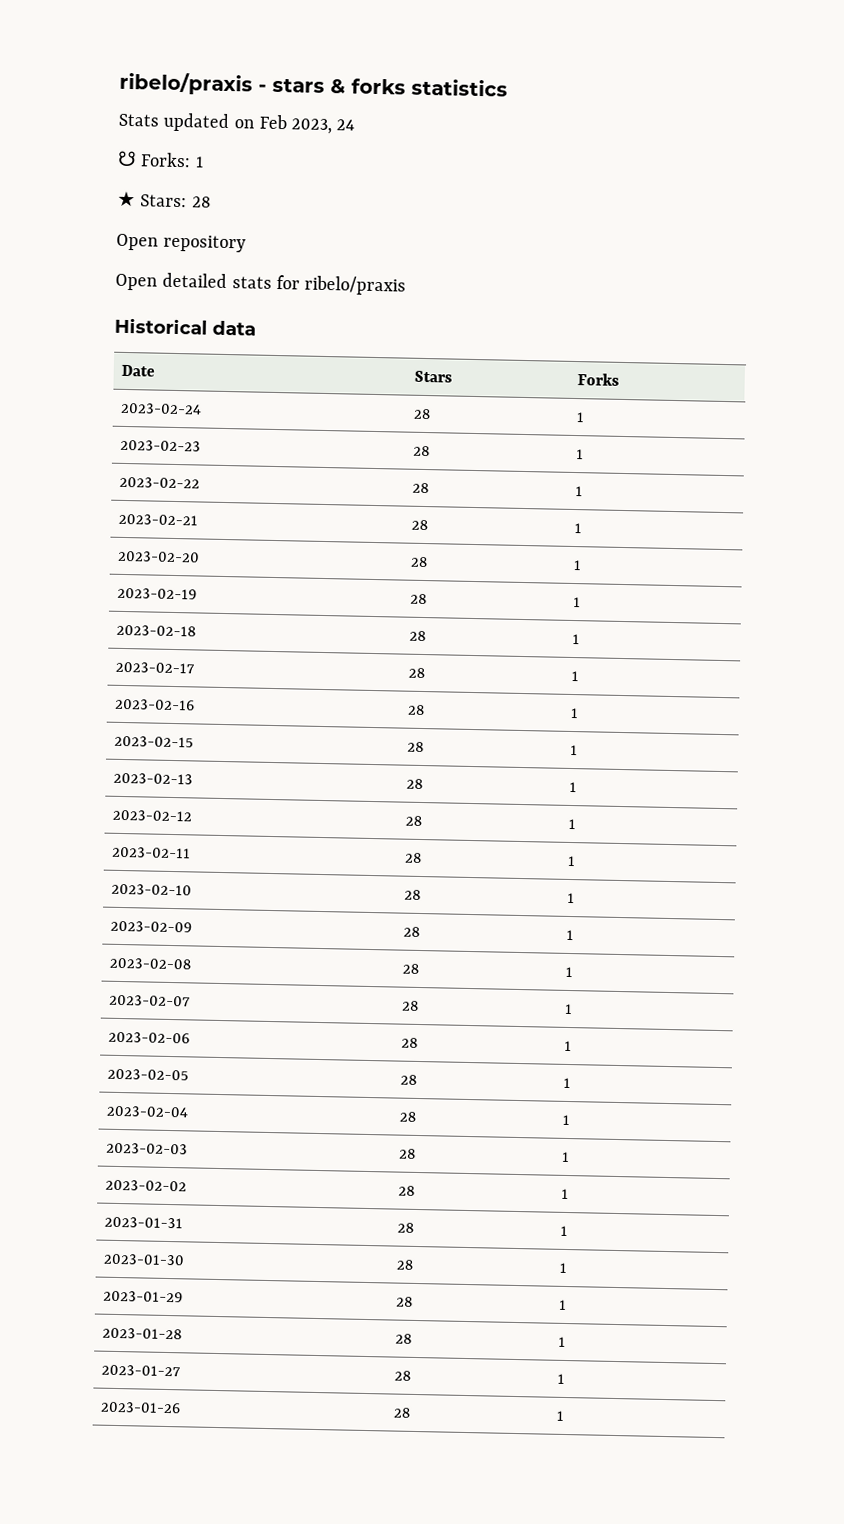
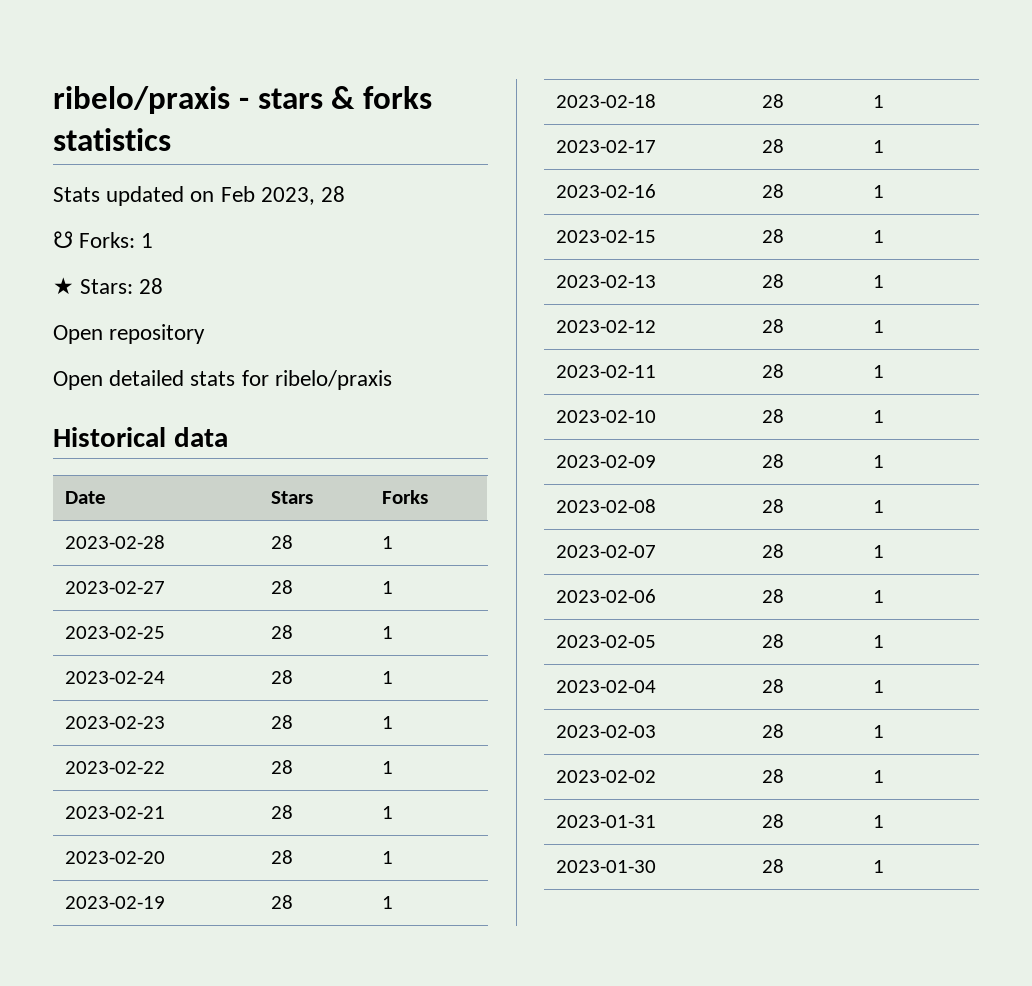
[336,119,356,131] 24 -> [321,186,346,202] 28
(620, 379) none -> [64,535,165,549] [270,535,293,549] [381,536,393,549] [64,581,165,594] [270,580,293,594] [381,581,393,594] [64,626,165,639] [270,625,293,639] [381,626,393,639] // 2023-02-28 | 28 | 1 // 2023-02-27 | 28 | 1 // 2023-02-25 | 28 | 1
[103,1290,184,1303] [396,1296,414,1307] [559,1299,568,1311] [102,1327,183,1340] [395,1333,413,1344] [558,1336,567,1348] [101,1364,182,1377] [394,1370,412,1381] [557,1373,566,1385] [100,1401,182,1414] [393,1407,412,1418] [556,1410,566,1421] // 2023-01-29 | 28 | 1 // 2023-01-28 | 28 | 1 // 2023-01-27 | 28 | 1 // 2023-01-26 | 28 | 1 -> (884, 866) none

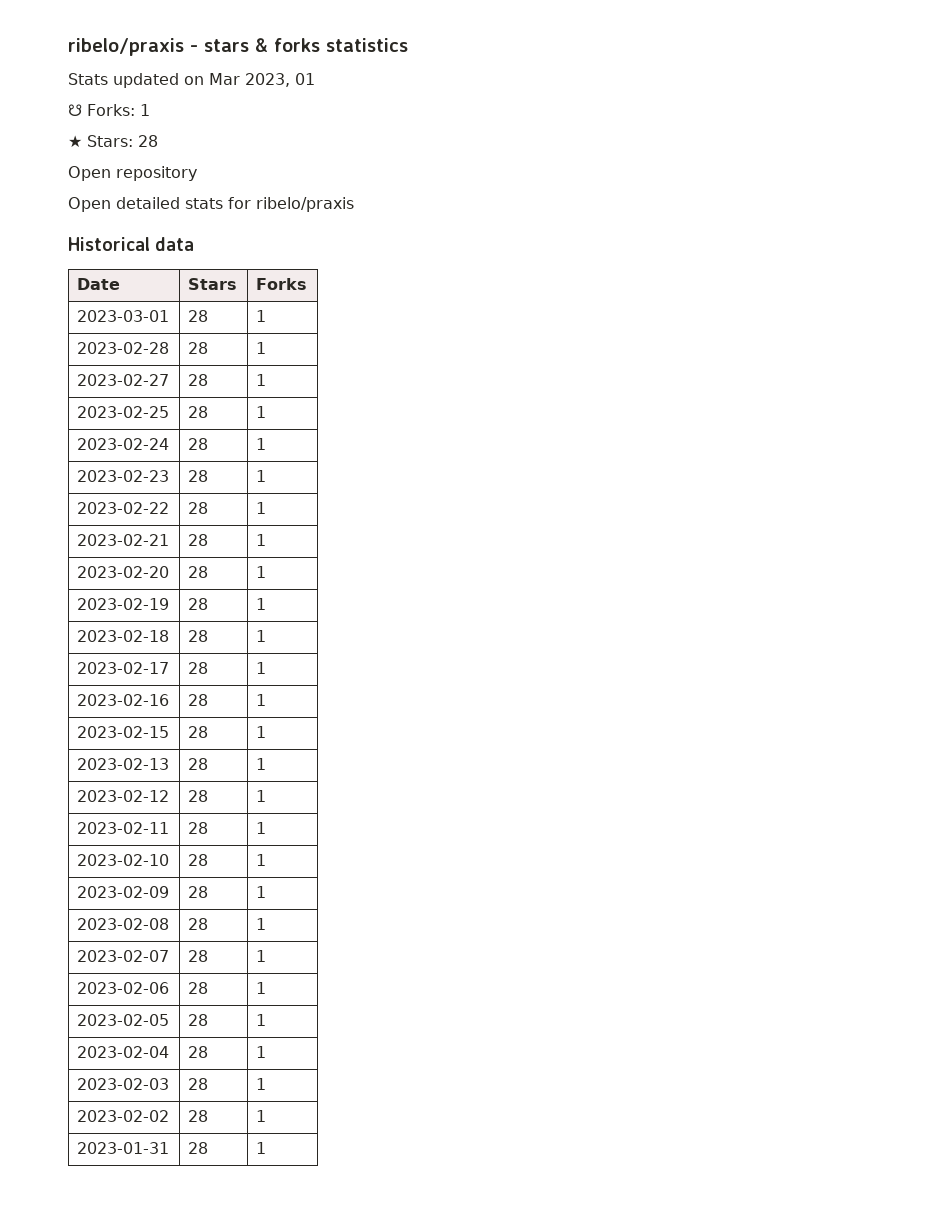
[220,186,346,205] Feb 2023, 28 -> [209,73,315,87] Mar 2023, 01
(428, 497) none -> [77,310,170,322] [188,310,209,322] [256,310,267,322] // 2023-03-01 | 28 | 1
[555,860,656,873] [761,859,784,873] [872,860,884,873] // 2023-01-30 | 28 | 1 -> (267, 1148) none

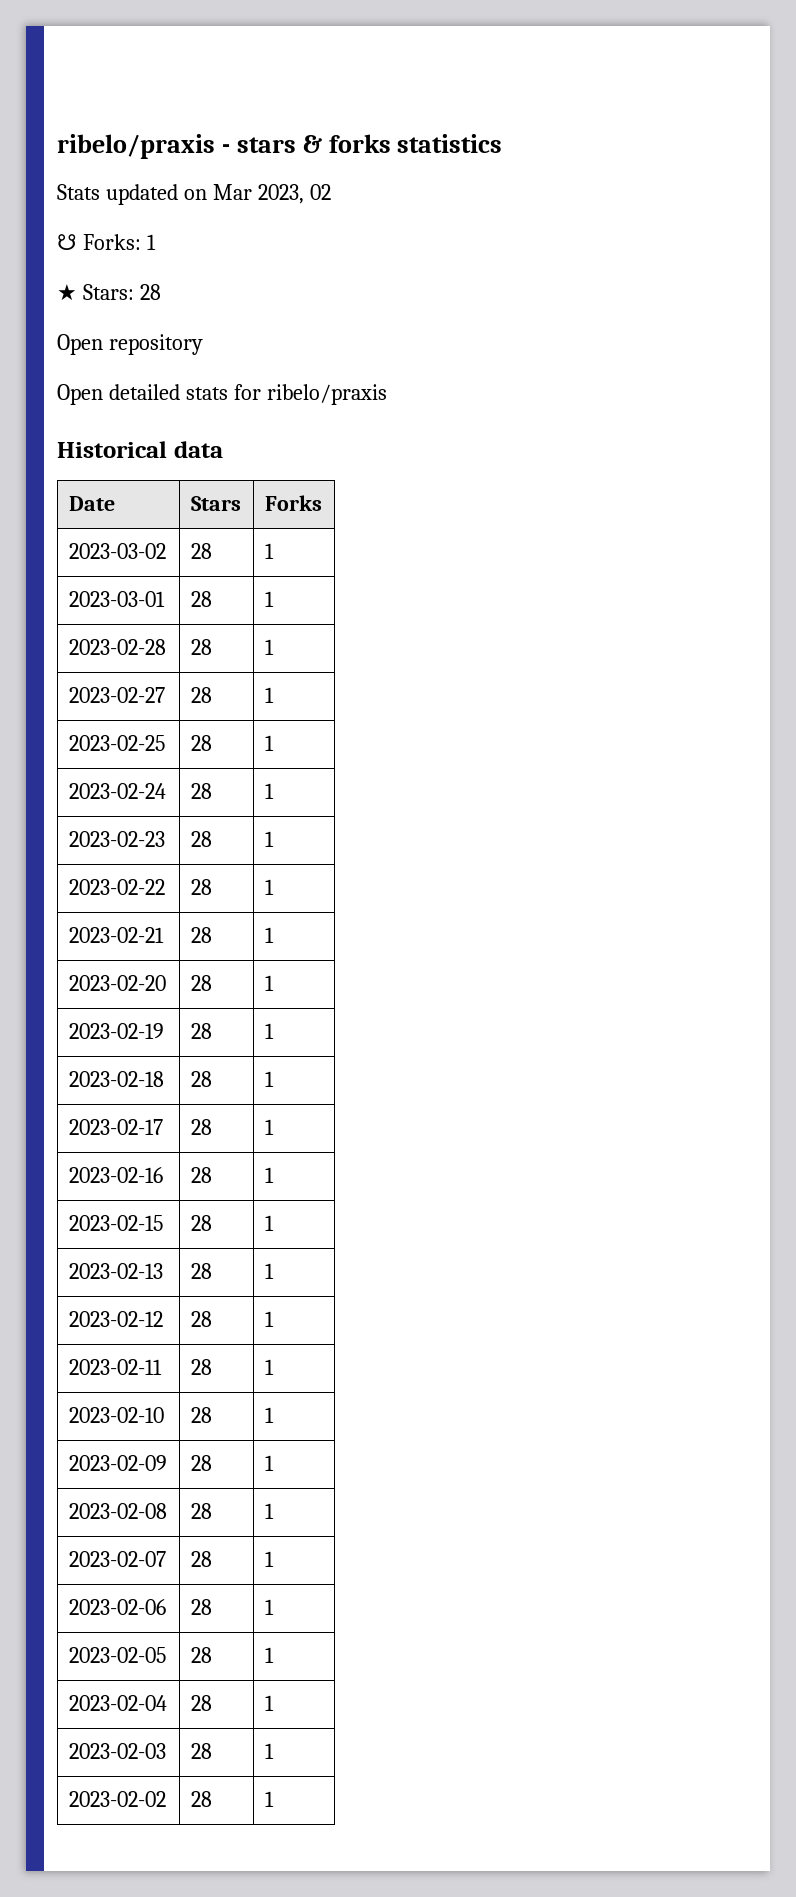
[295,73,315,85] 01 -> [309,184,331,200] 02
(308, 284) none -> [68,543,166,559] [190,543,212,559] [264,543,274,559] // 2023-03-02 | 28 | 1
[77,1142,170,1154] [188,1142,209,1154] [256,1142,267,1154] // 2023-01-31 | 28 | 1 -> (274, 1799) none

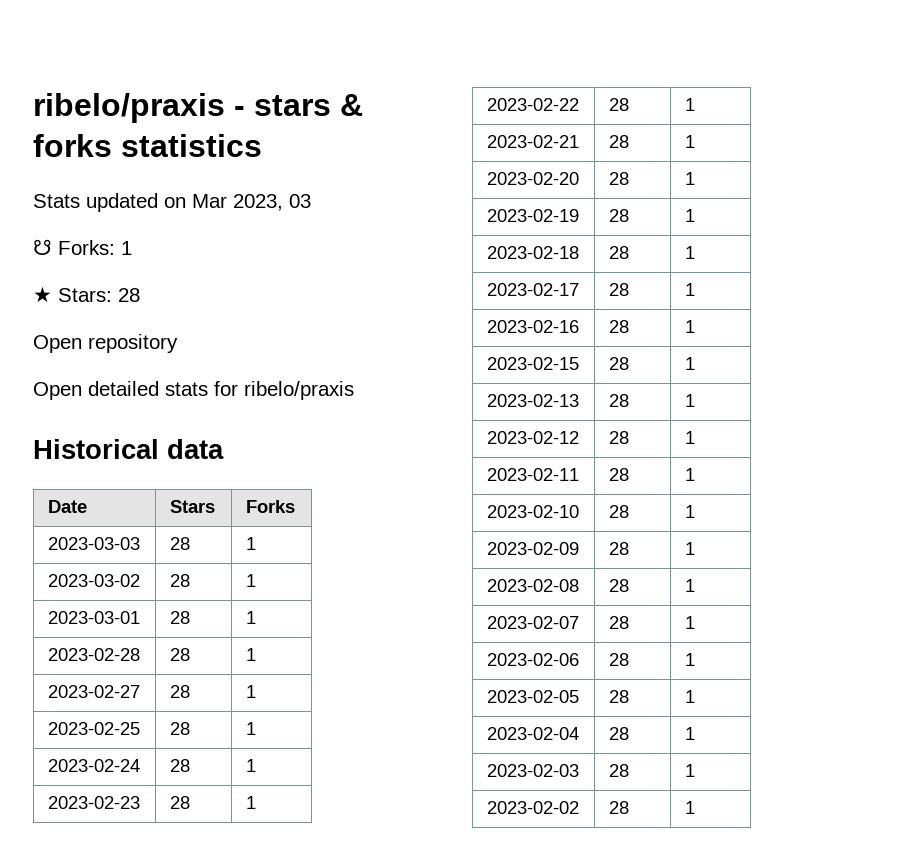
[309,184,331,200] 02 -> [289,194,311,208] 03
(322, 503) none -> [47,537,140,550] [169,537,190,550] [245,537,256,550] // 2023-03-03 | 28 | 1

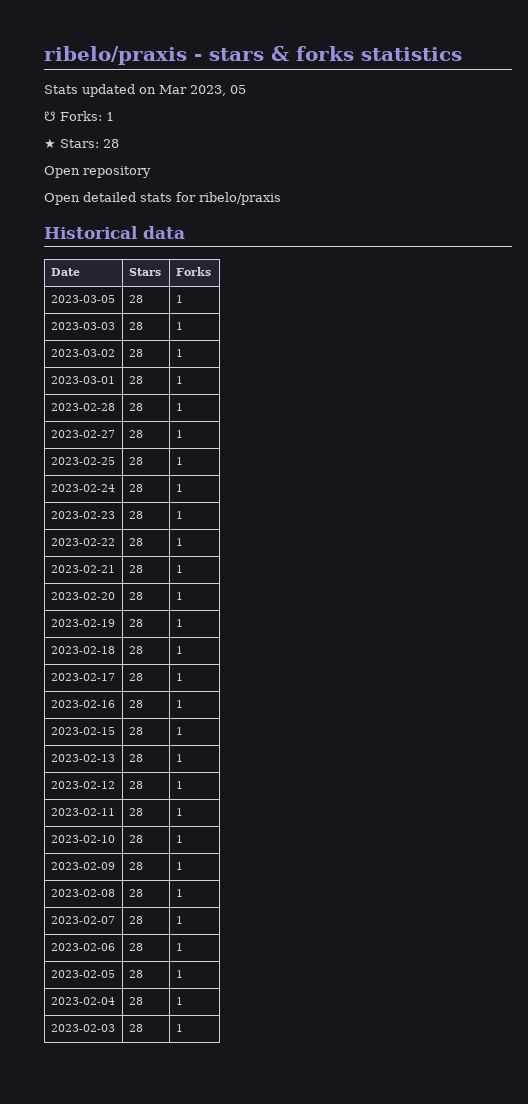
[289,194,311,208] 03 -> [230,85,246,94] 05
(295, 506) none -> [50,295,115,303] [128,295,143,303] [175,295,183,303] // 2023-03-05 | 28 | 1
[486,801,579,814] [608,801,629,814] [684,801,695,814] // 2023-02-02 | 28 | 1 -> (183, 1028) none

